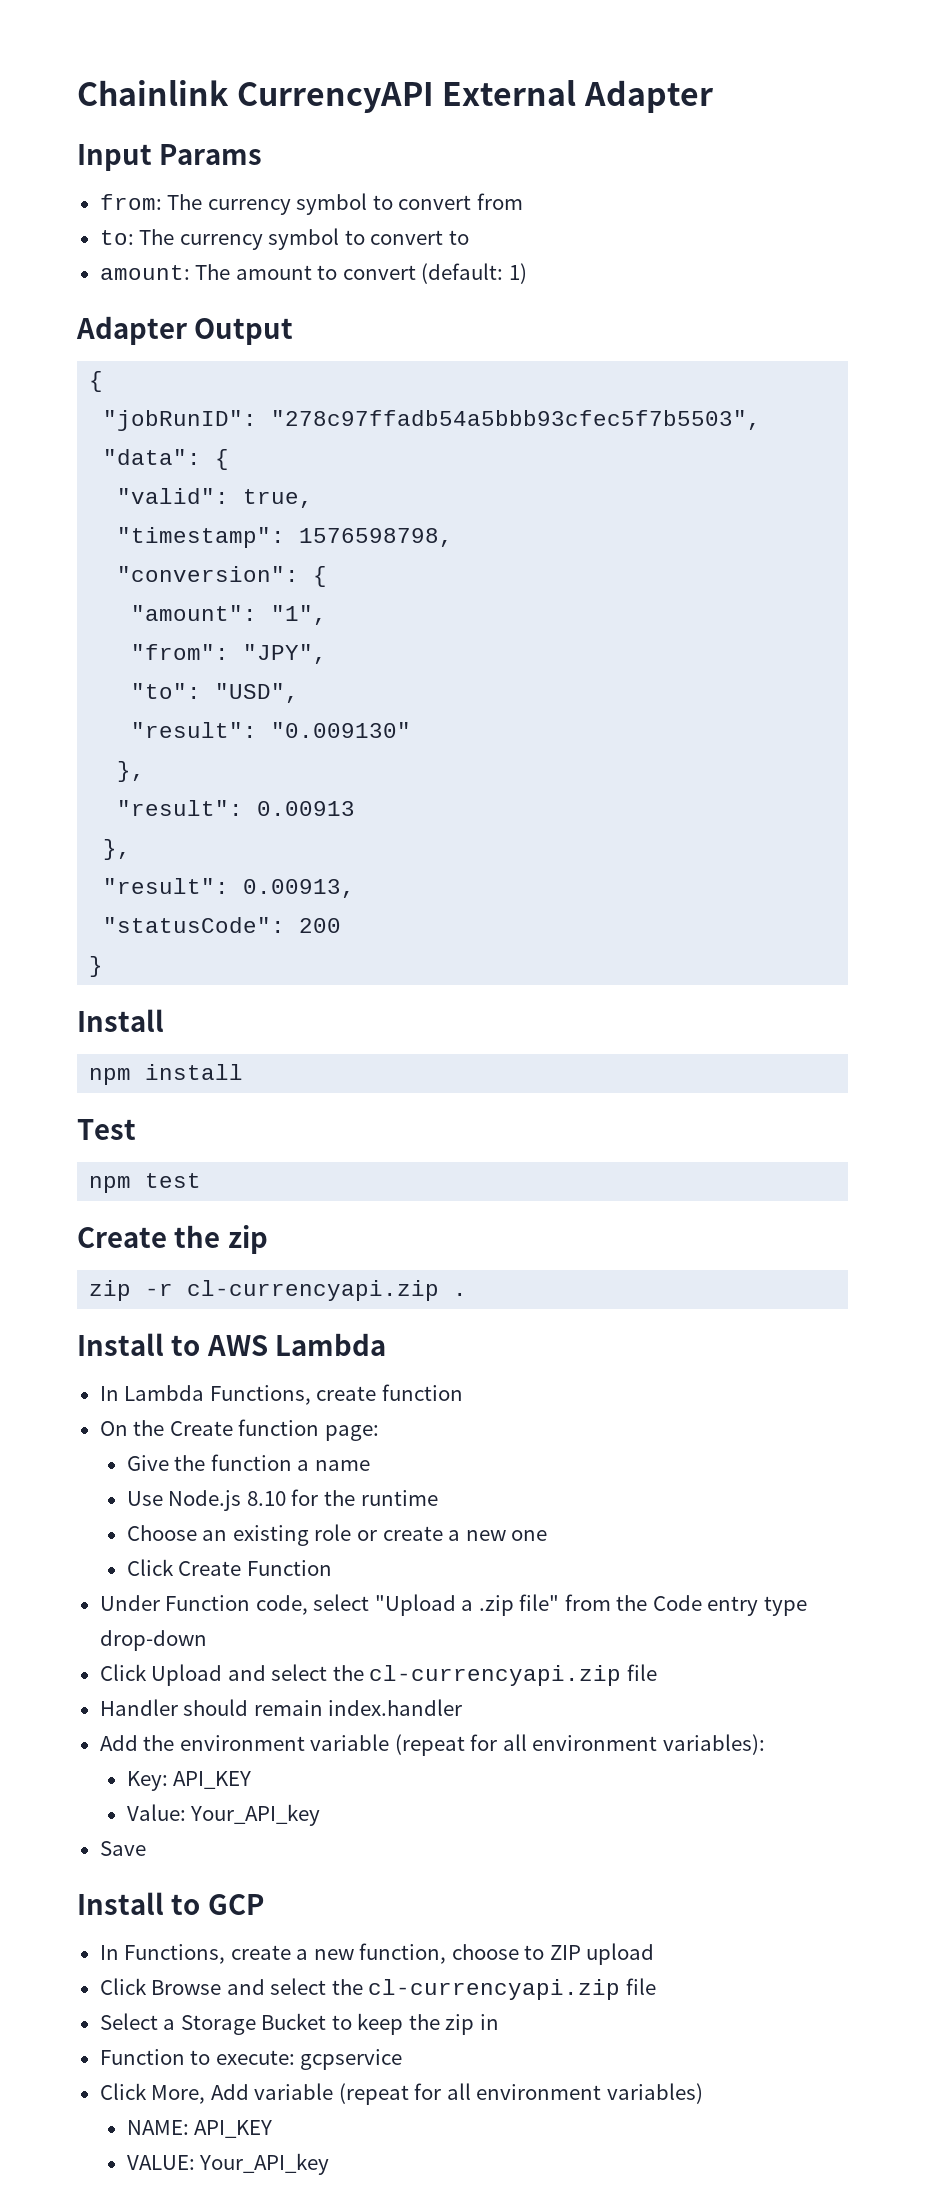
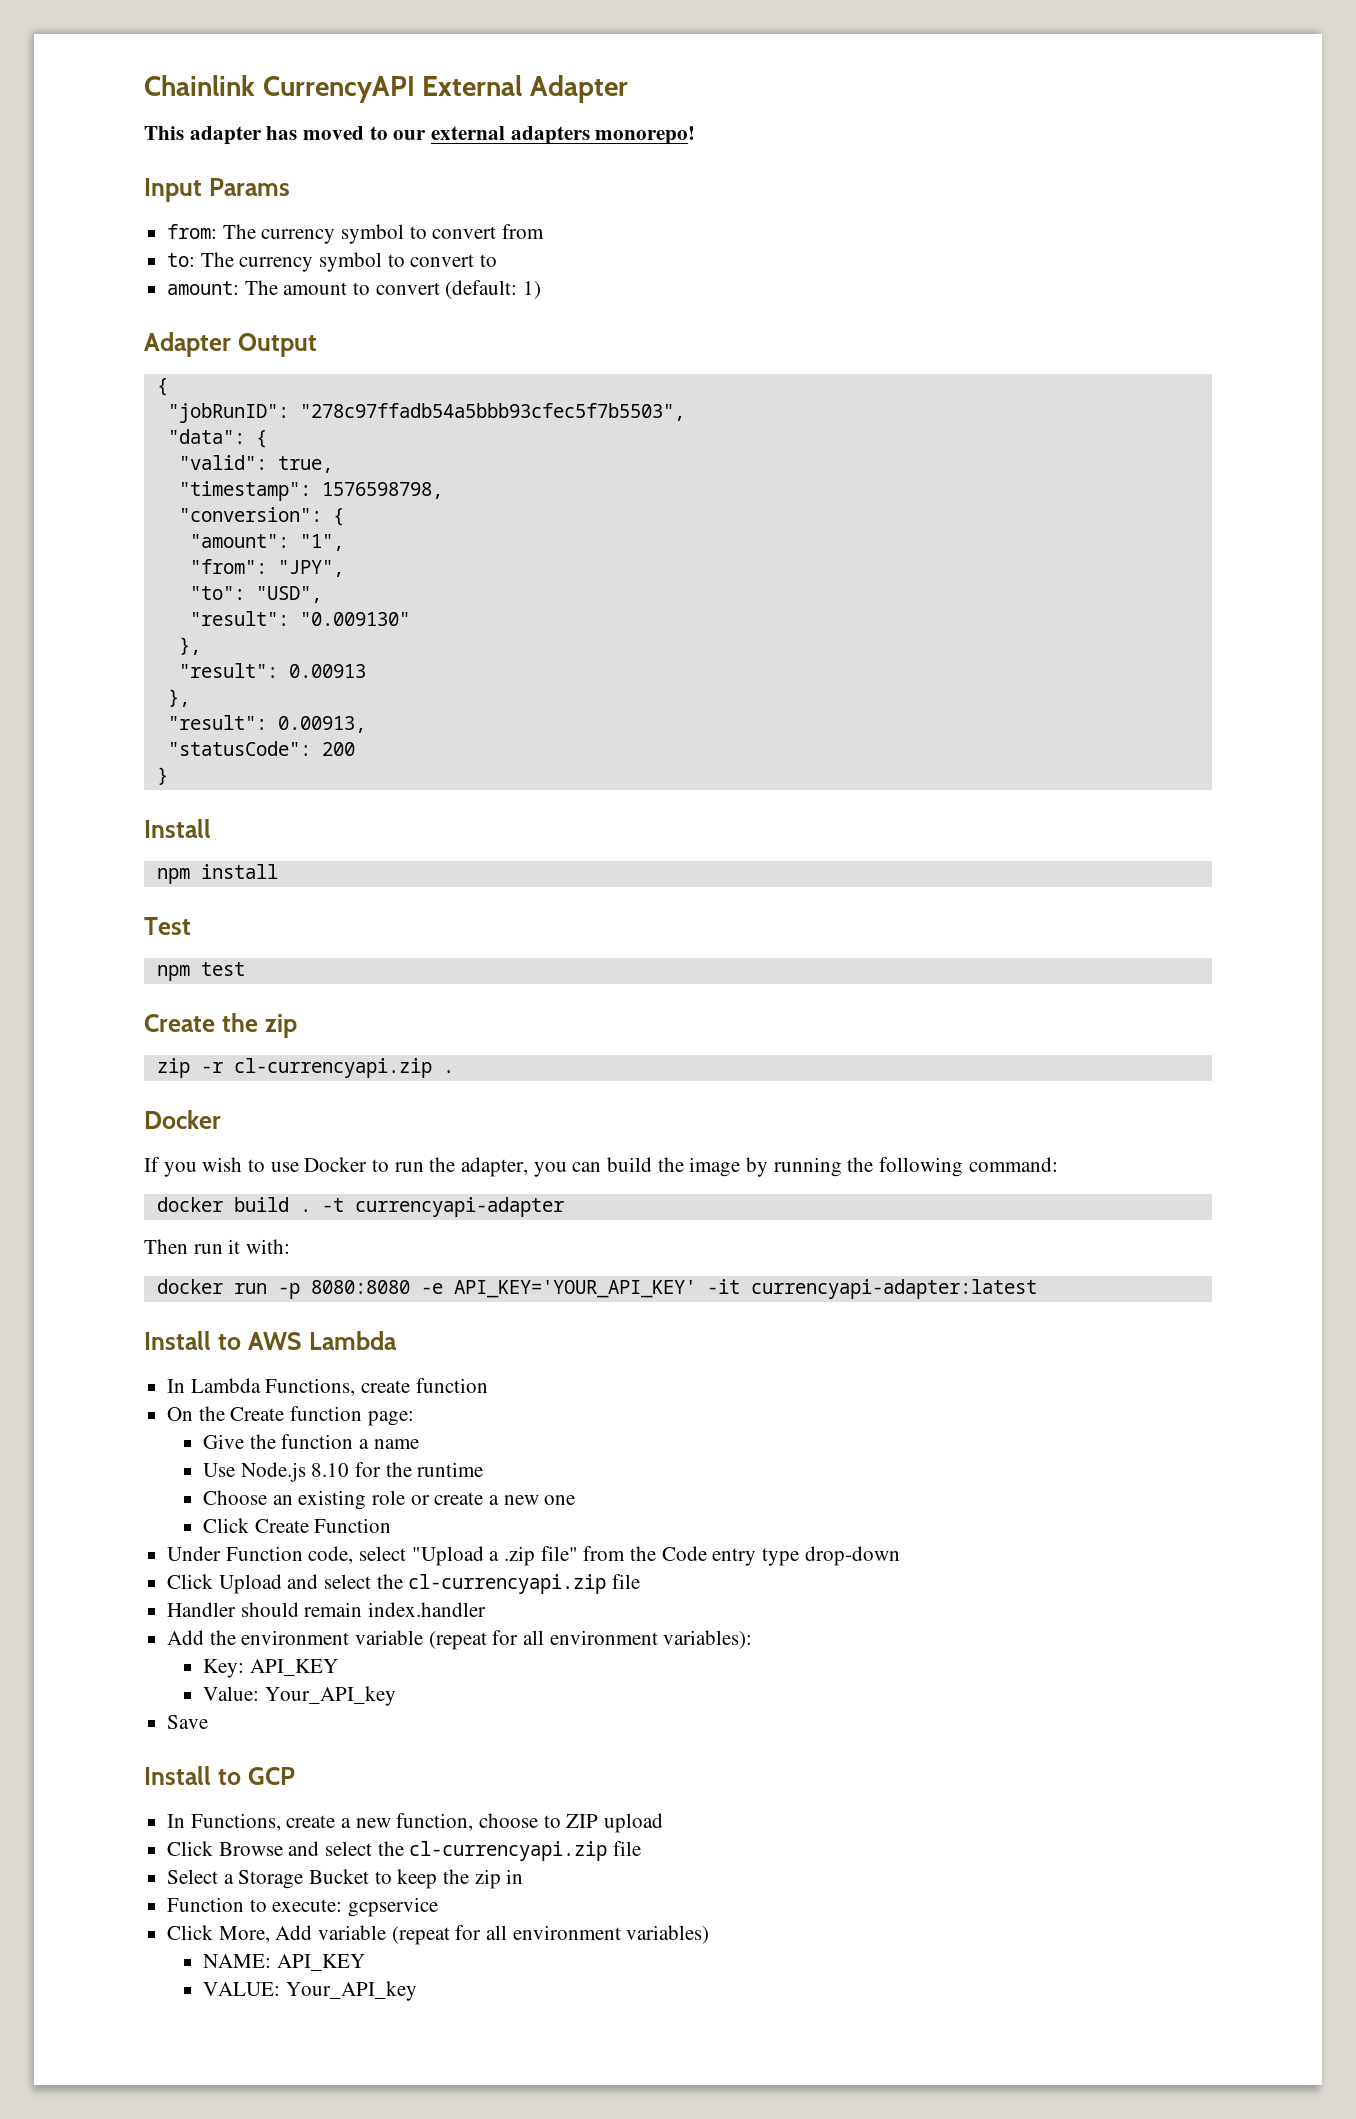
(713, 96) none -> [144,126,696,145] // This adapter has moved to our external adapters monorepo!
(468, 1294) none -> [144,1110,221,1129] [144,1157,1058,1177] [156,1197,564,1217] [144,1239,291,1254] [156,1279,1037,1299] // Docker // If you wish to use Docker to run the adapter, you can build the image by running the following command: // docker build . -t currencyapi-adapter // Then run it with: // docker run -p 8080:8080 -e API_KEY='YOUR_API_KEY' -it currencyapi-adapter:latest

